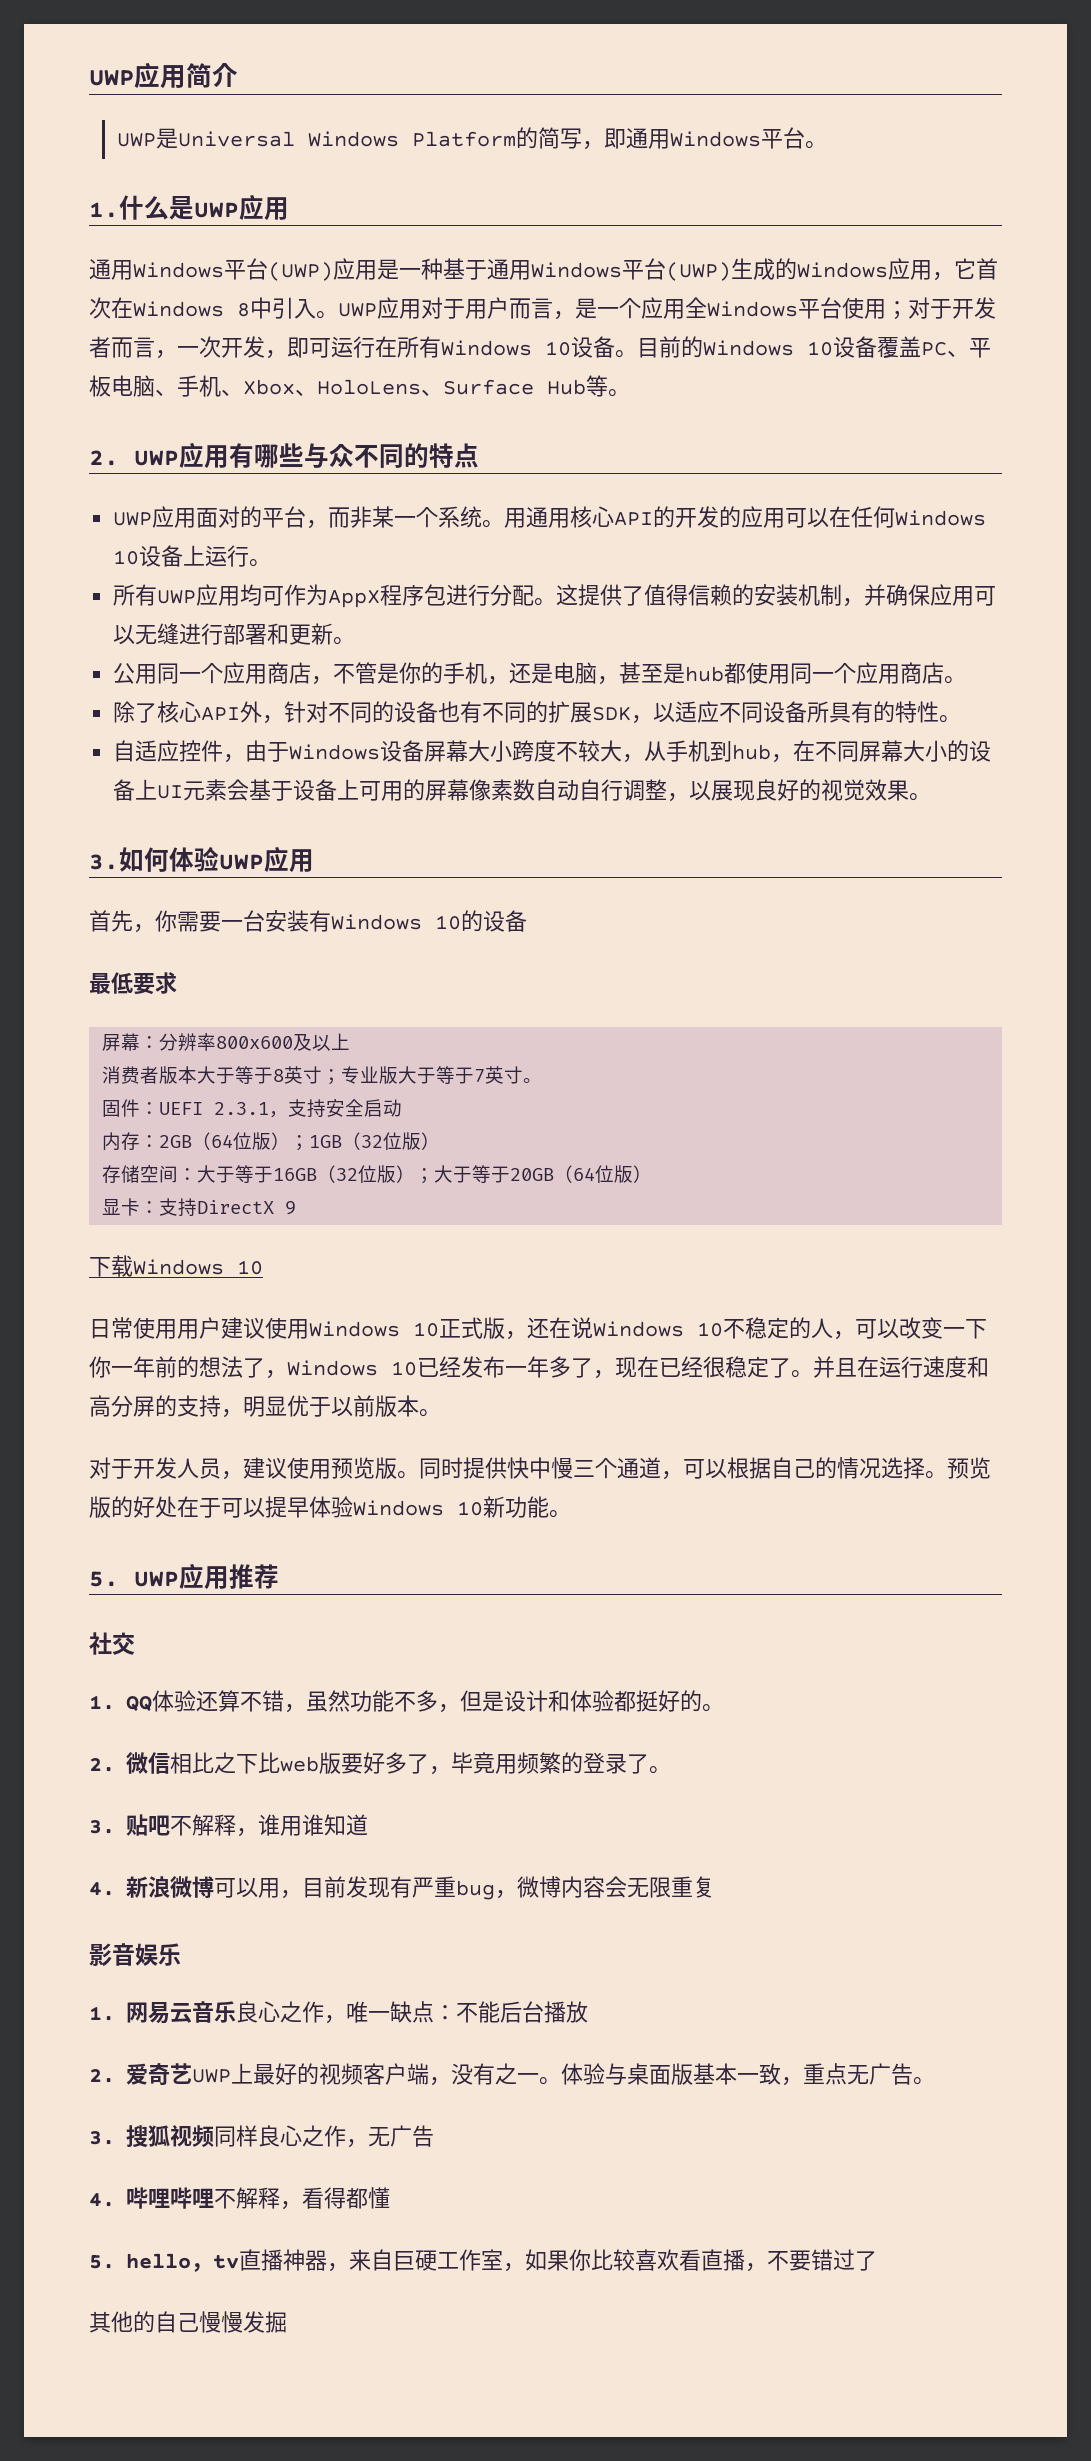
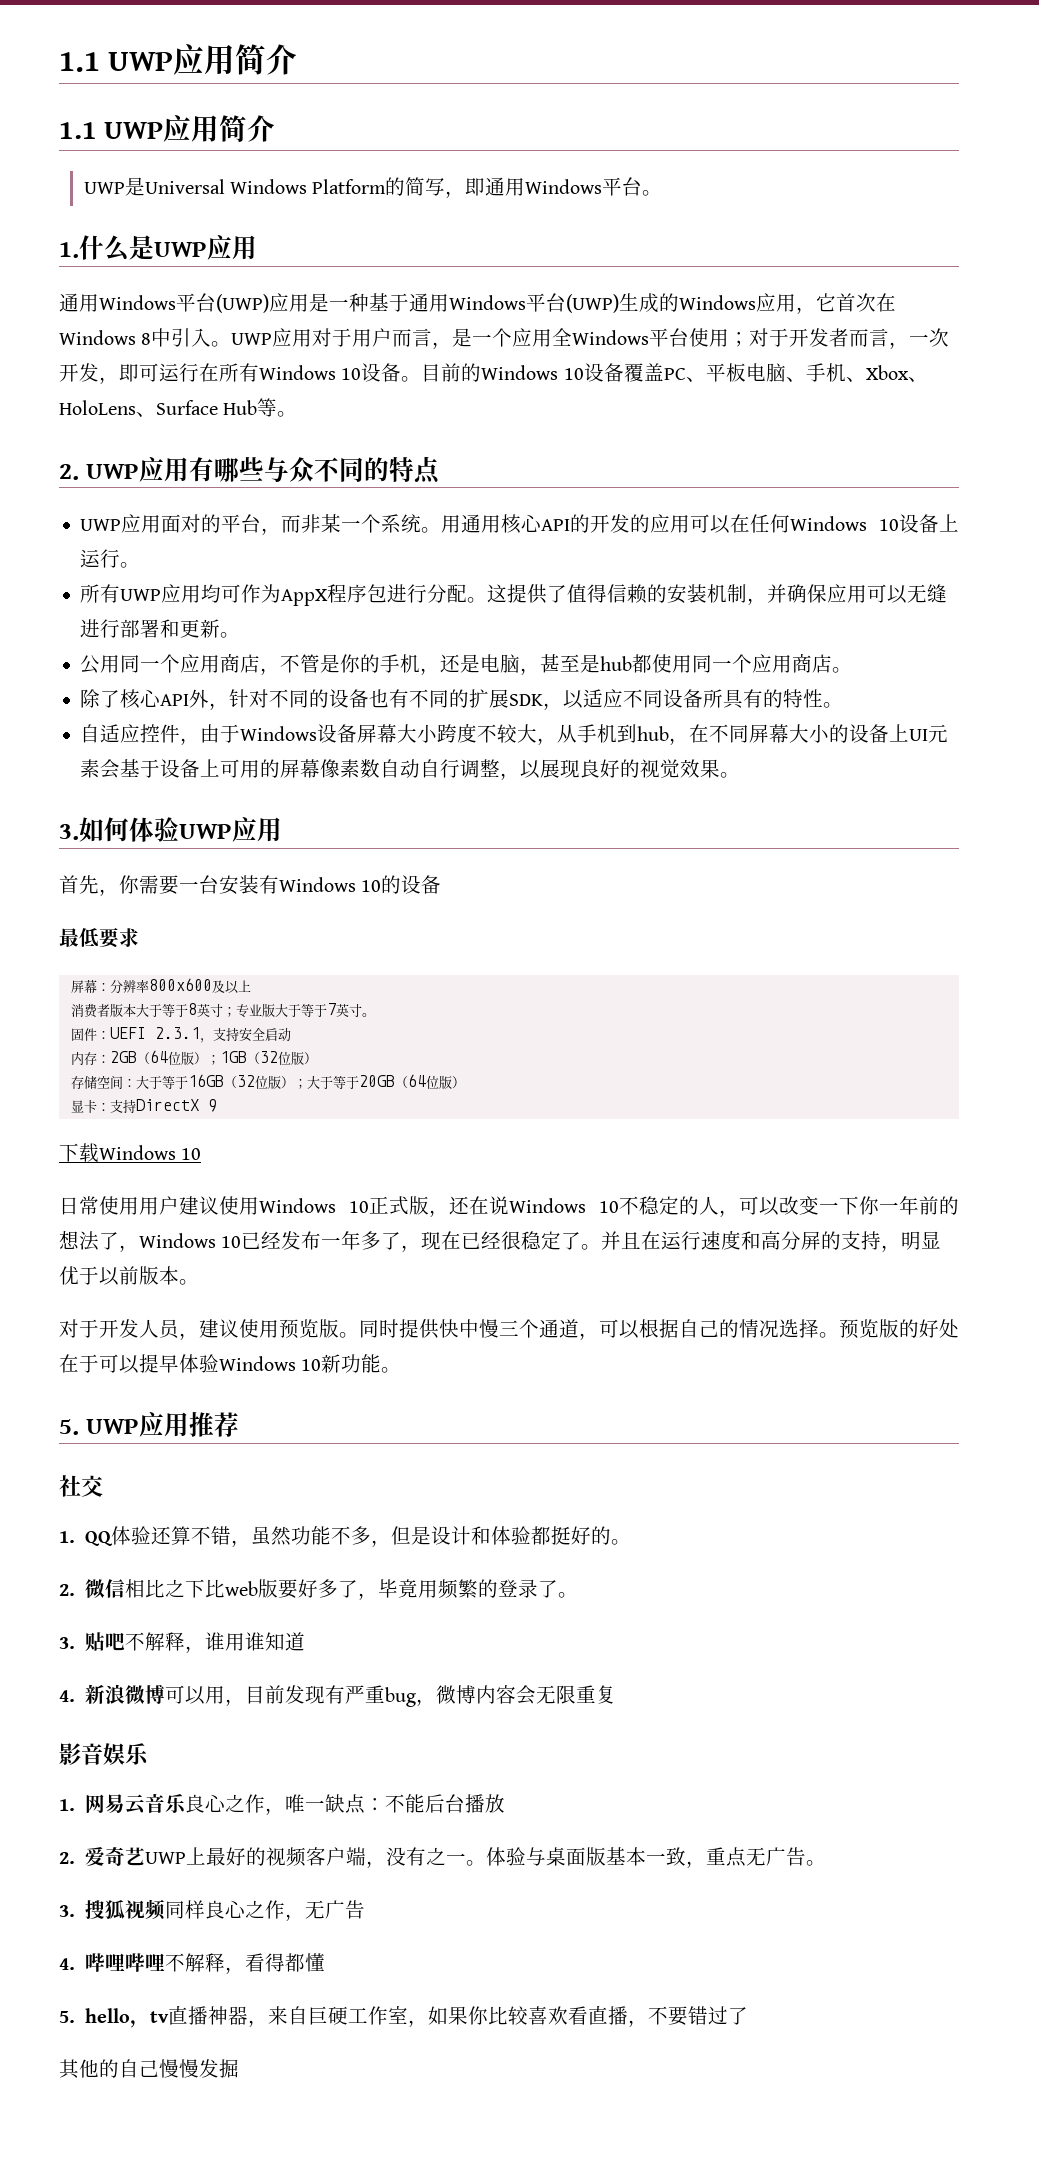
(89, 78) none -> [59,44,298,75] [59,122,97,139] 1.1 UWP应用简介 // 1.1

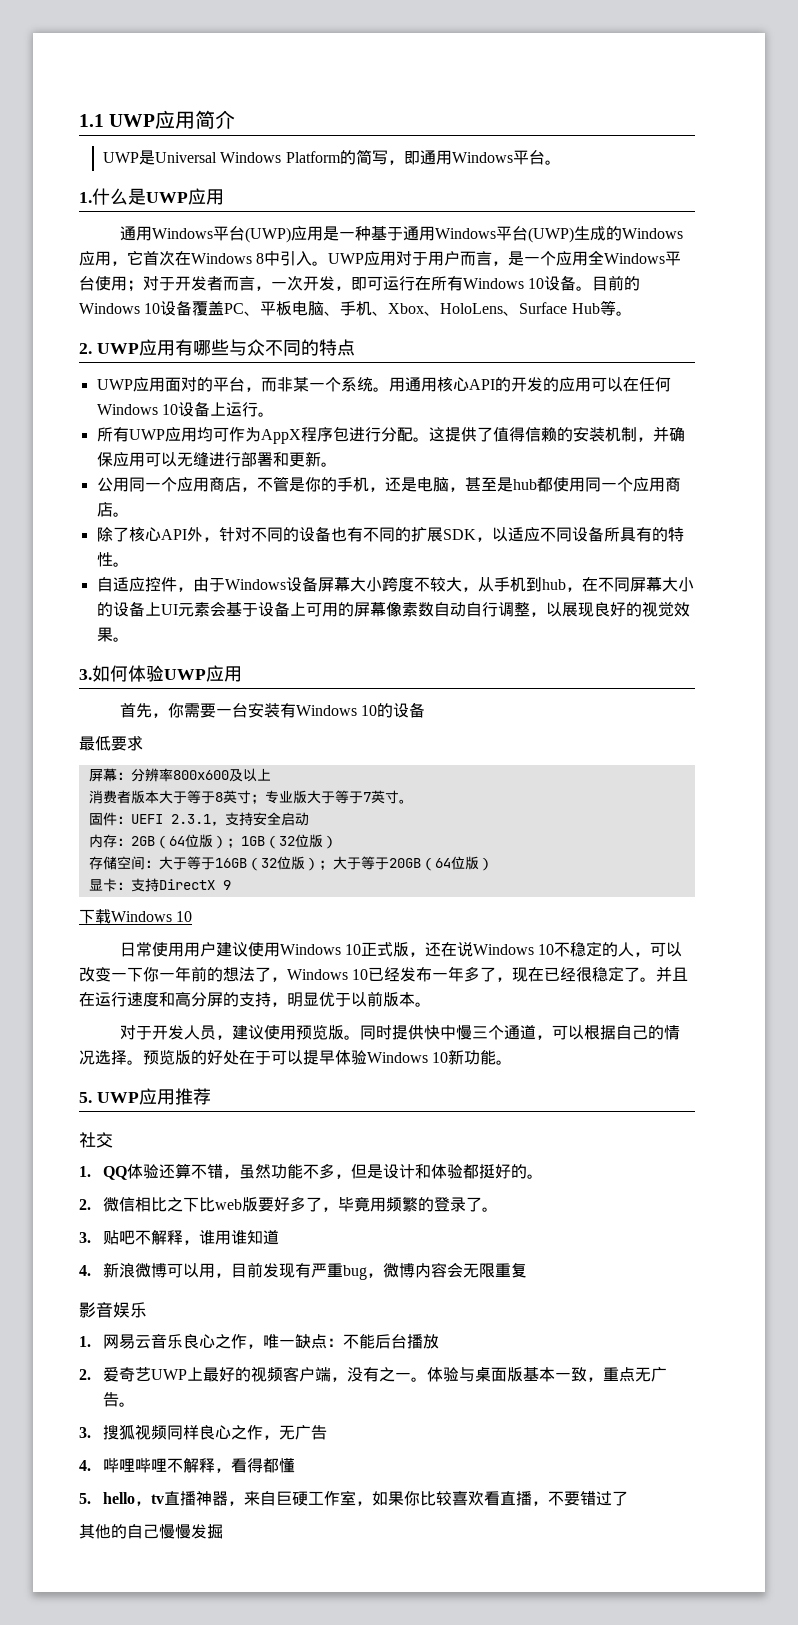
[59,44,298,75] [59,115,276,142] 1.1 UWP应用简介 // 1.1 UWP应用简介 -> [79,110,236,129] 1.1 UWP应用简介

